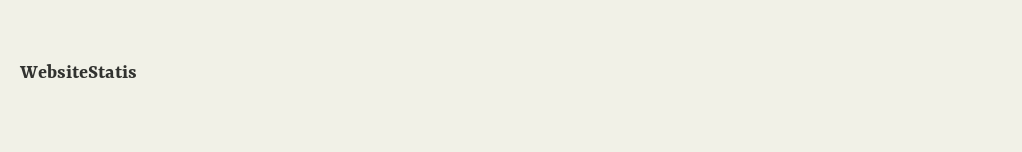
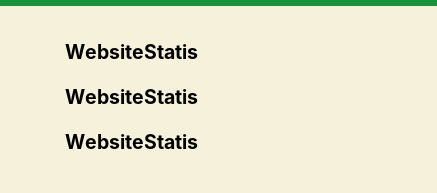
[19,64,137,78] WebsiteStatis -> [65,44,198,59] [65,89,198,104] [65,134,198,149] WebsiteStatis // WebsiteStatis // WebsiteStatis

